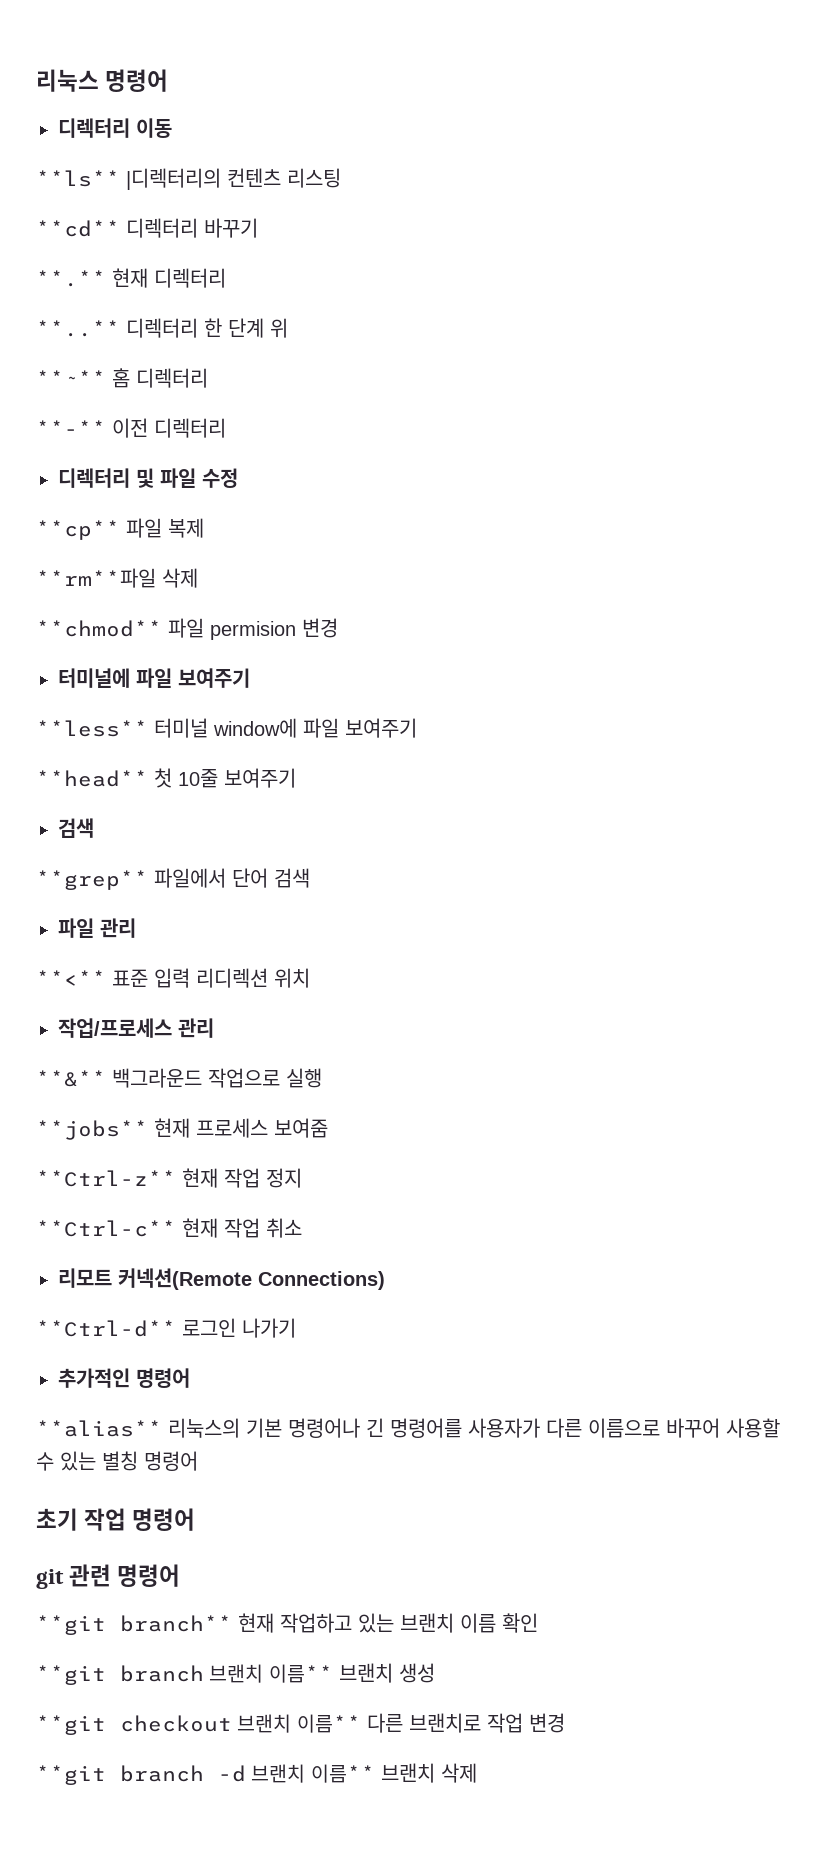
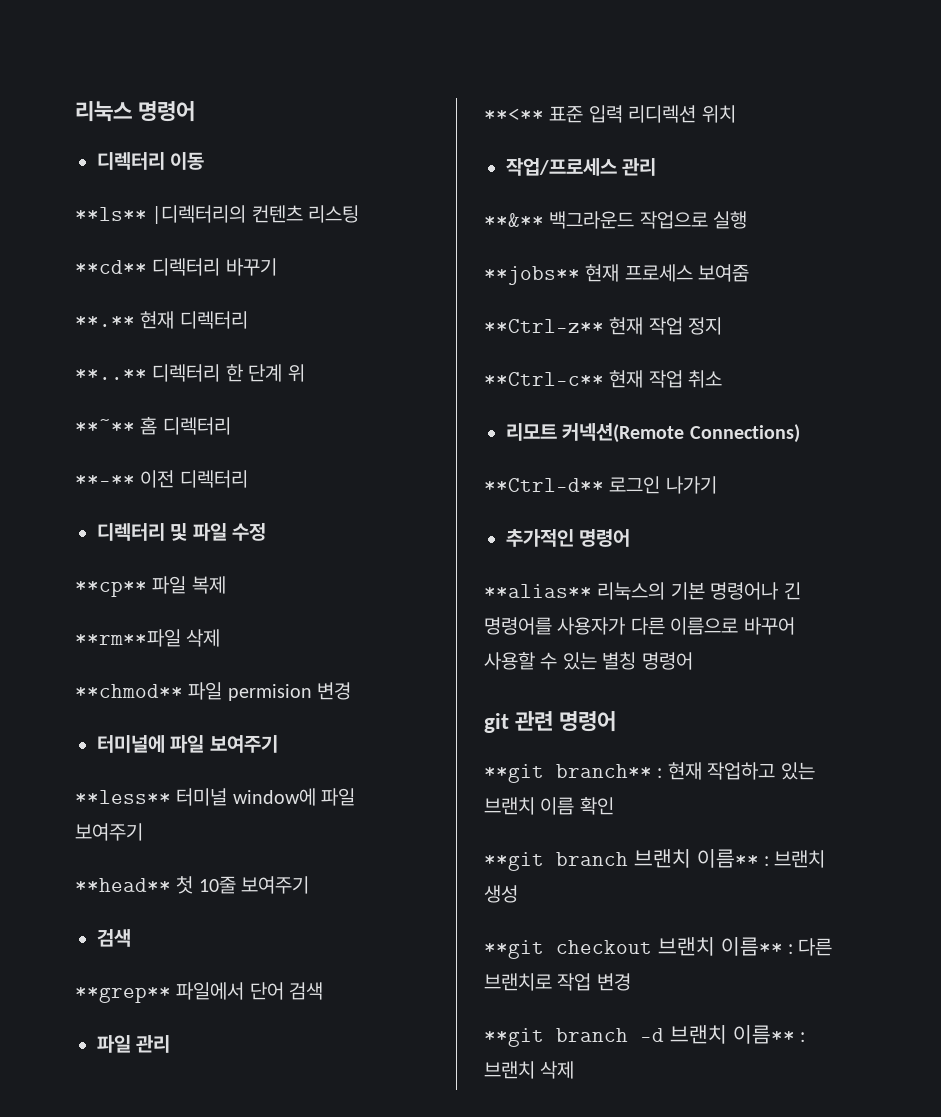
[36,1508,196,1531] // 초기 작업 명령어 -> (693, 661) none
(232, 1623) none -> [657,768,663,778] :
(333, 1673) none -> [764,856,770,866] :
(361, 1723) none -> [788,944,794,954] :
(375, 1773) none -> [800,1032,806,1042] :

